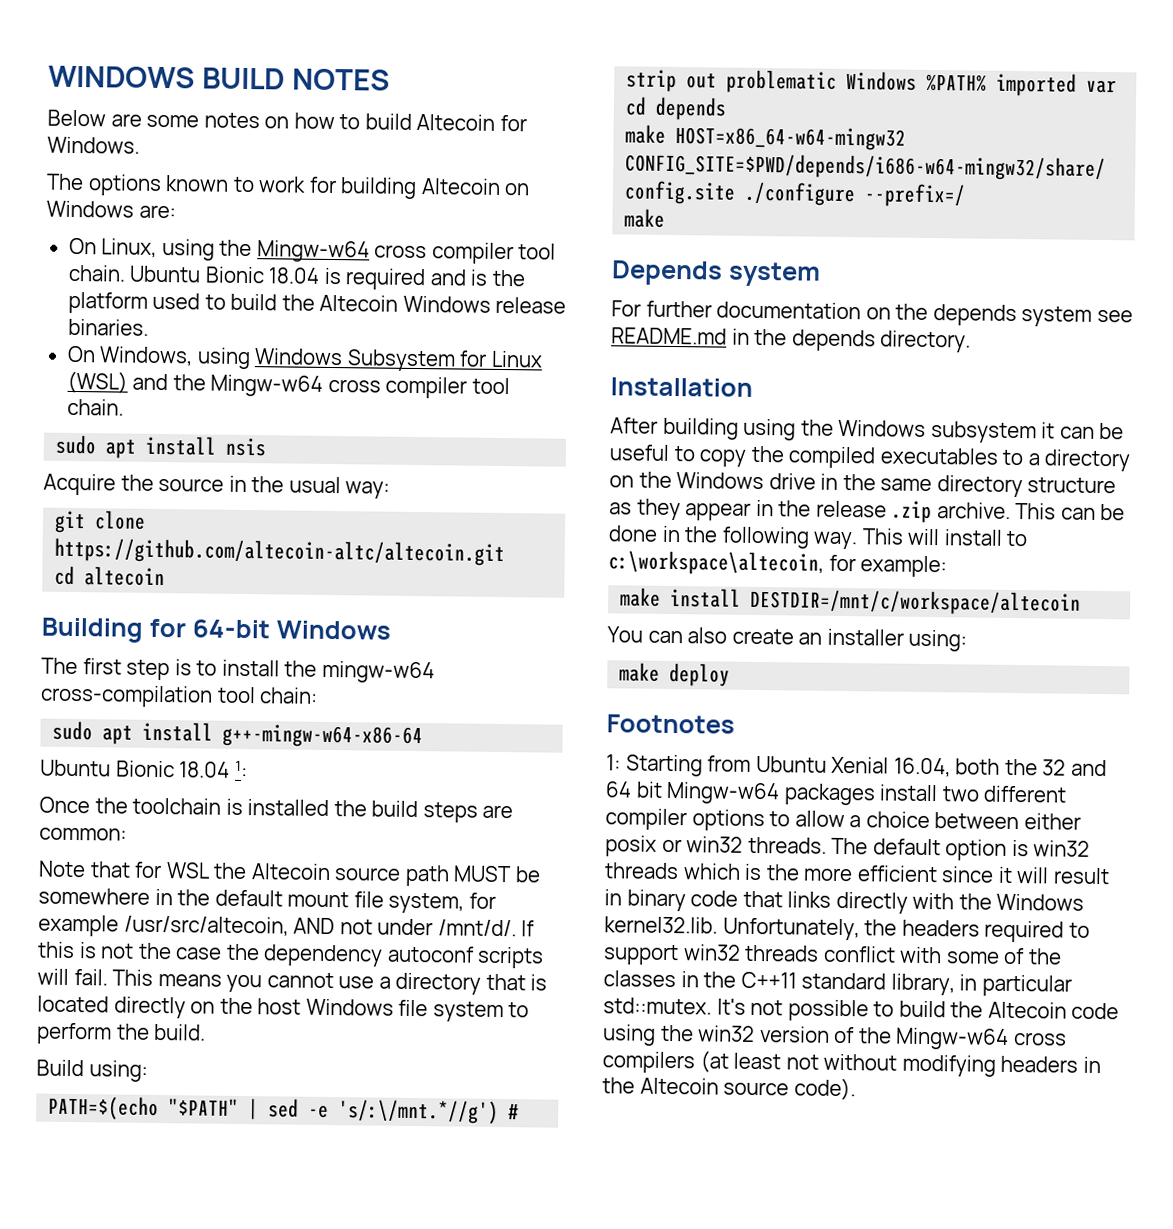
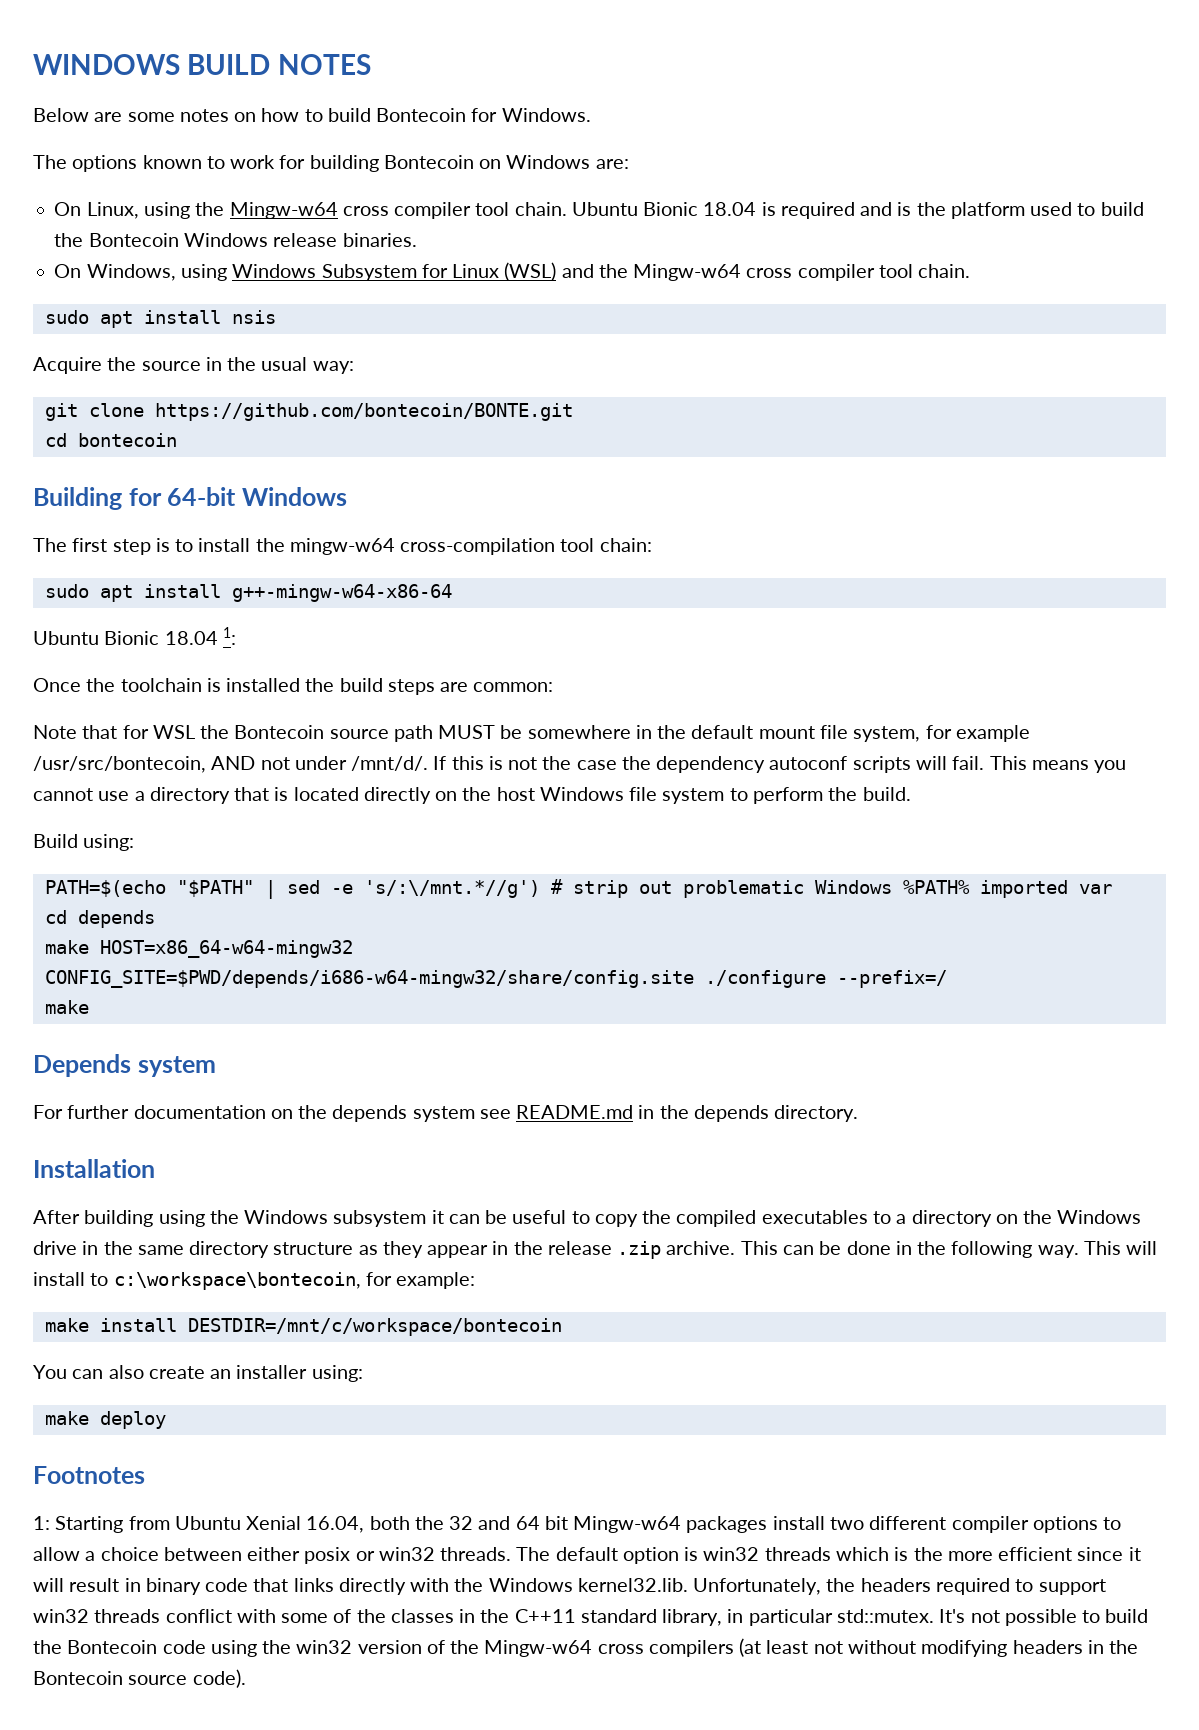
[416,113,496,131] Altecoin -> [376,108,467,122] Bontecoin
[420,178,501,195] Altecoin -> [383,155,474,169] Bontecoin
[319,294,399,312] Altecoin -> [88,233,179,247] Bontecoin
[54,537,506,567] [54,565,166,587] https://github.com/altecoin-altc/altecoin.git // cd altecoin -> [154,403,573,421] [44,433,177,447] https://github.com/bontecoin/BONTE.git // cd bontecoin
[250,863,331,881] Altecoin -> [234,725,325,739] Bontecoin
[123,915,289,937] /usr/src/altecoin, -> [33,756,206,773] /usr/src/bontecoin,
[608,550,824,576] c:\workspace\altecoin, -> [113,1272,361,1290] c:\workspace\bontecoin,
[750,588,1082,616] DESTDIR=/mnt/c/workspace/altecoin -> [187,1318,562,1336] DESTDIR=/mnt/c/workspace/bontecoin
[987,1001,1067,1019] Altecoin -> [67,1640,158,1654] Bontecoin
[639,1077,719,1095] Altecoin -> [33,1671,123,1685] Bontecoin

